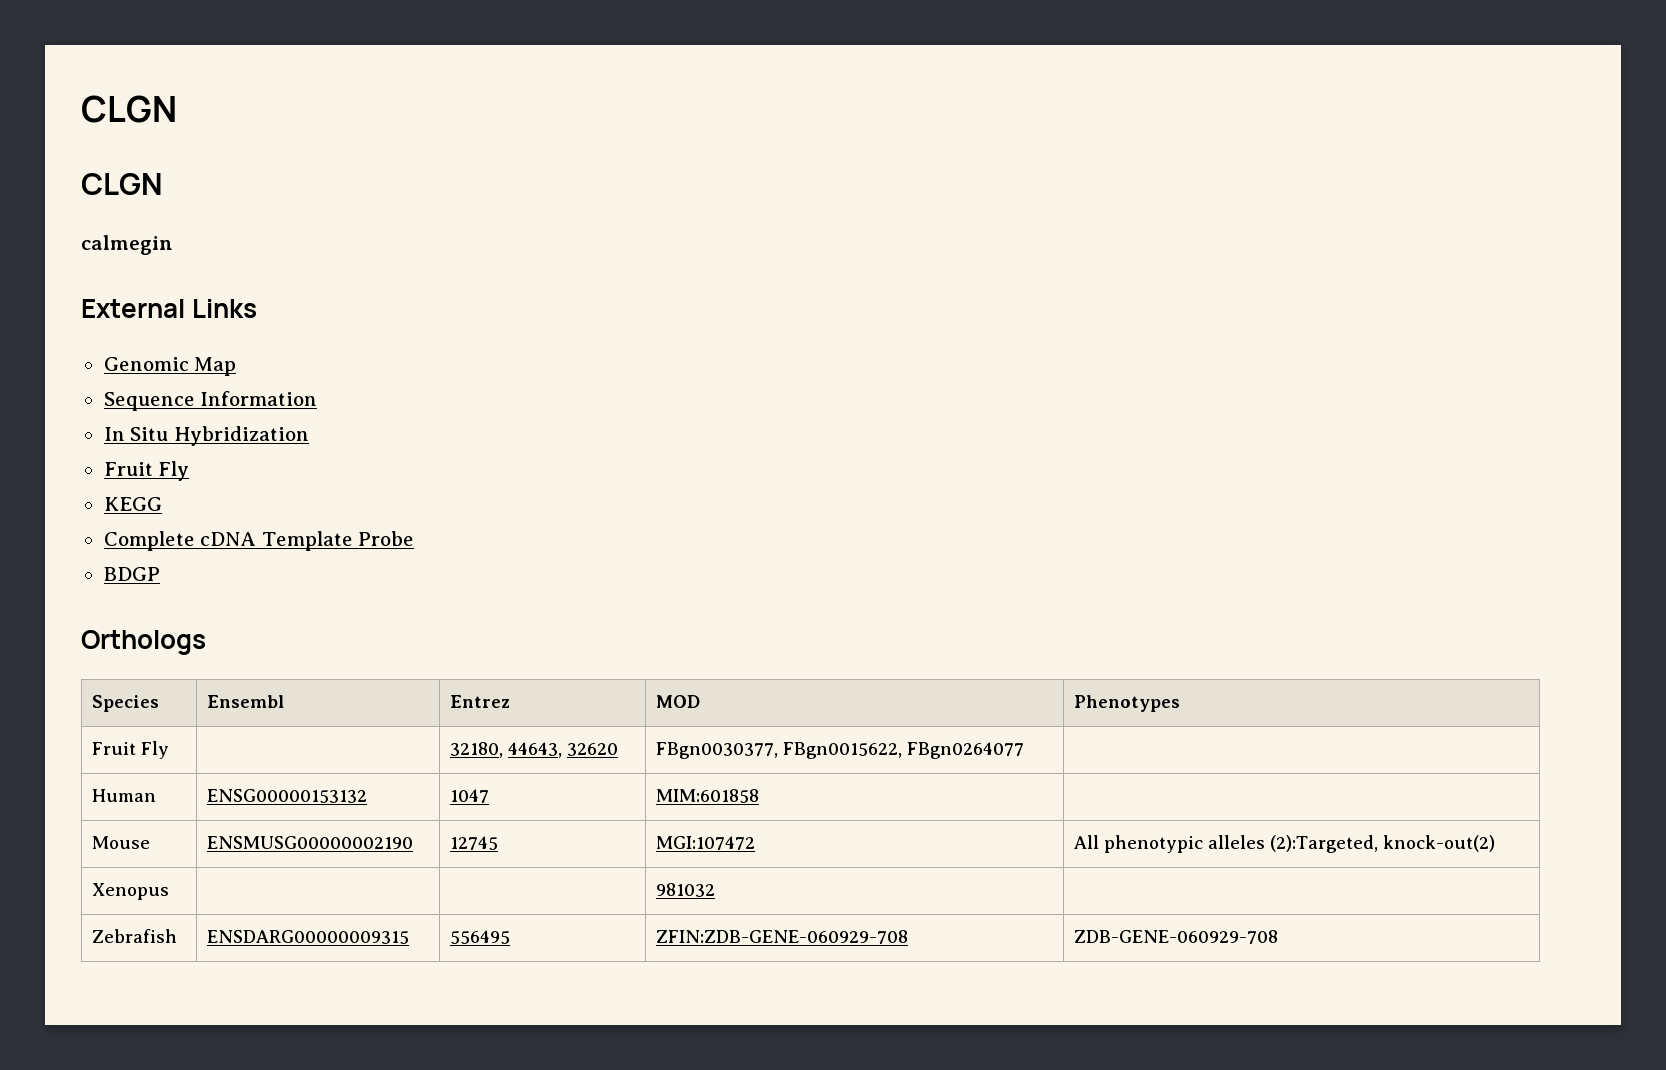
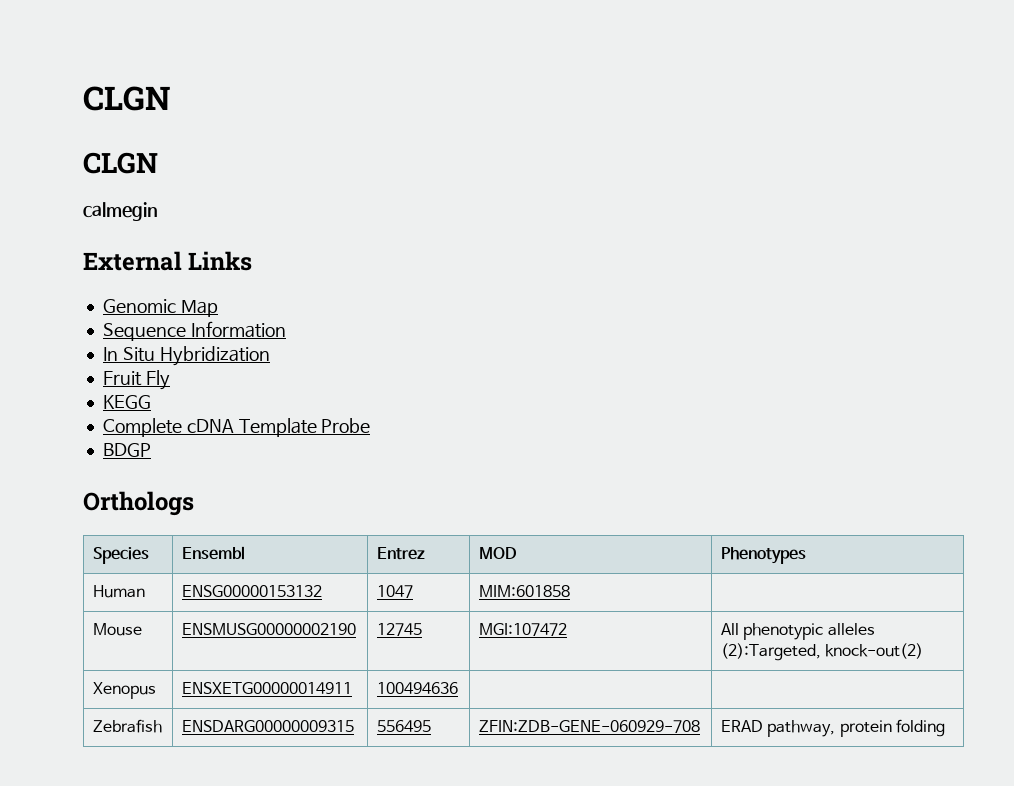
[92,741,170,759] [450,742,619,758] [656,742,1025,759] // Fruit Fly | | 32180, 44643, 32620 | FBgn0030377, FBgn0015622, FBgn0264077 | -> (806, 555) none
[656,883,716,897] | | 981032 -> [181,682,352,694] [376,682,458,694] ENSXETG00000014911 | 100494636 |
[1074,930,1279,944] ZDB-GENE-060929-708 -> [720,719,945,737] ERAD pathway, protein folding

